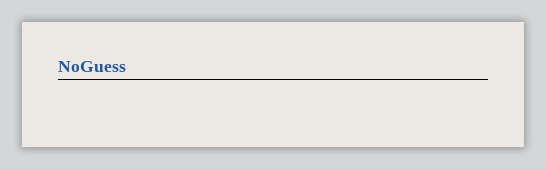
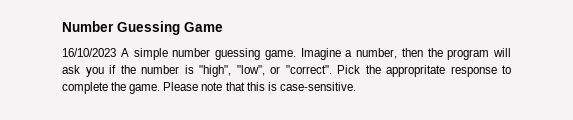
[58,61,126,72] NoGuess -> [62,21,223,35] [62,48,511,60] [62,65,511,77] [62,82,356,94] Number Guessing Game // 16/10/2023 A simple number guessing game. Imagine a number, then the program will ask you if the number is "high", "low", or "correct". Pick the appropritate response to complete the game. Please note that this is case-sensitive.

